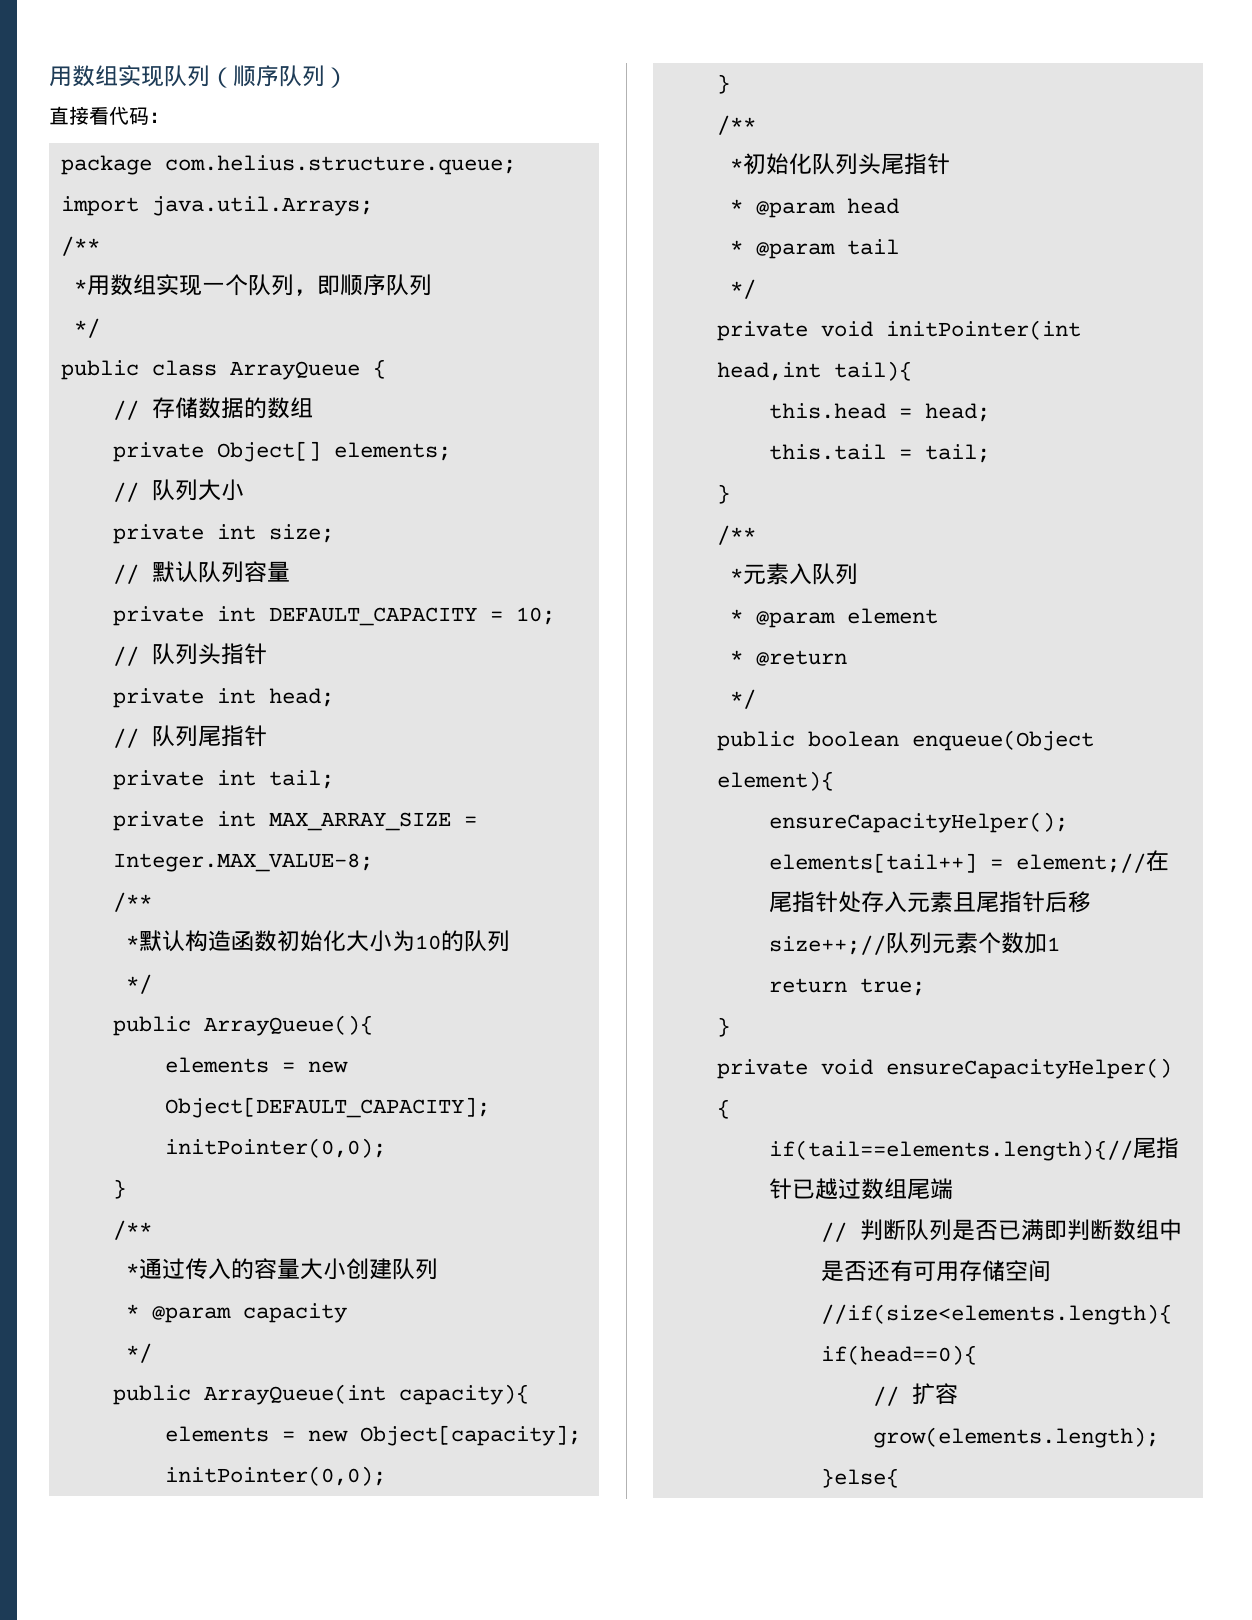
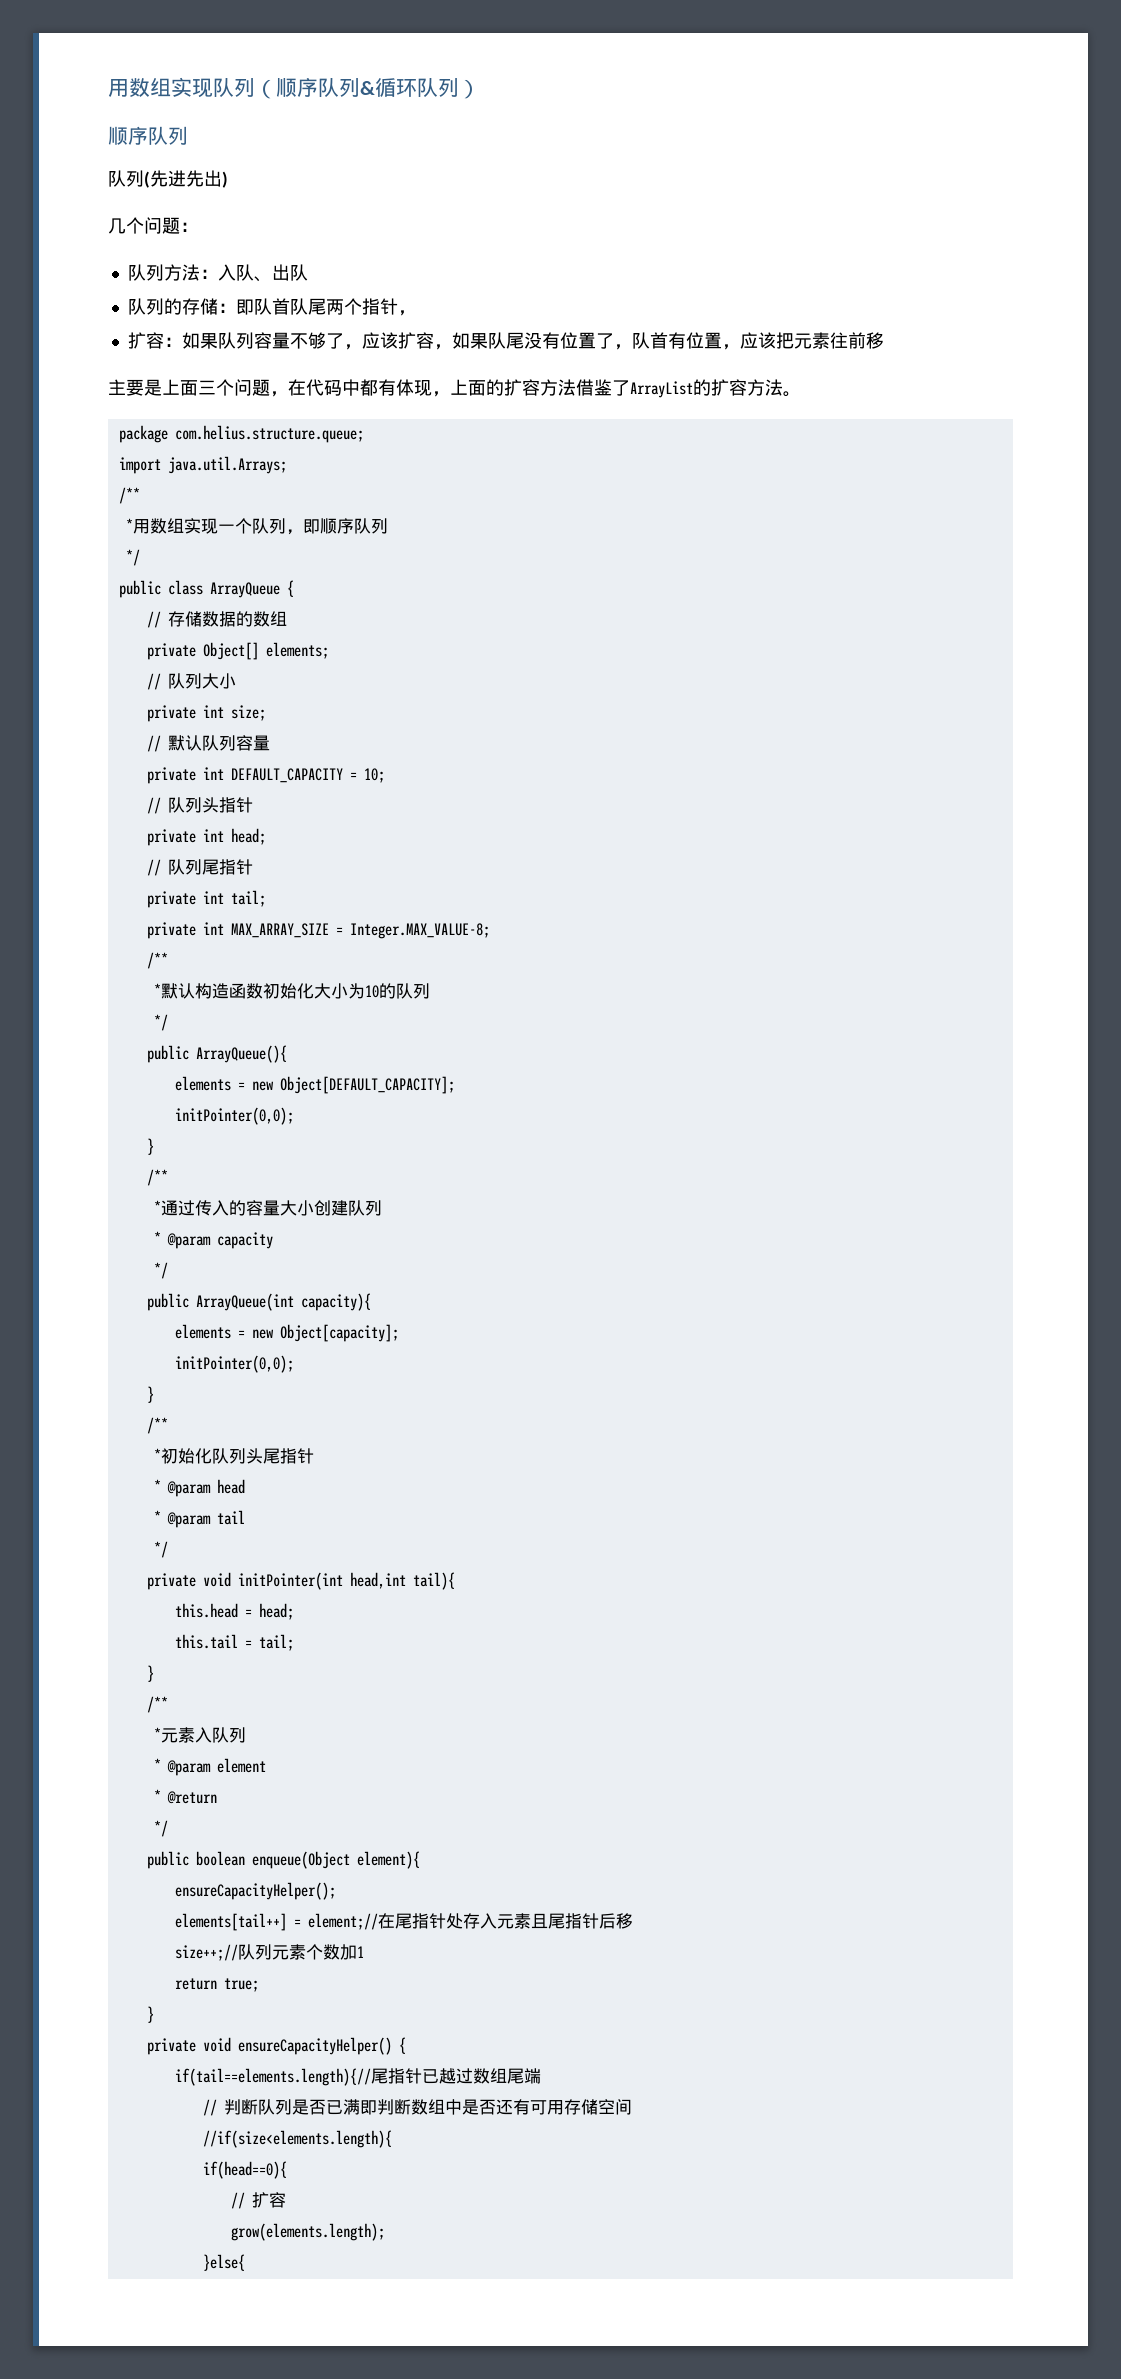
[325,67,348,88] [49,106,169,125] ） // 直接看代码： -> [360,78,480,99] [108,126,188,145] [108,170,228,188] [108,217,198,234] [127,264,308,282] [127,298,416,316] [127,332,884,350] [108,379,801,398] &循环队列） // 顺序队列 // 队列(先进先出) // 几个问题： // 队列方法：入队、出队 // 队列的存储：即队首队尾两个指针， // 扩容：如果队列容量不够了，应该扩容，如果队尾没有位置了，队首有位置，应该把元素往前移 // 主要是上面三个问题，在代码中都有体现，上面的扩容方法借鉴了ArrayList的扩容方法。

